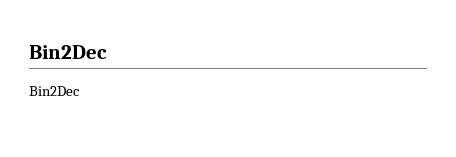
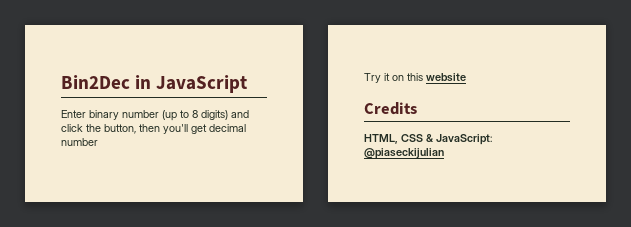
[29,45,107,59] [29,86,79,96] Bin2Dec // Bin2Dec -> [61,75,248,93] [61,110,249,121] [61,124,246,134] [61,138,98,146] [364,73,466,83] [364,102,417,115] [364,134,492,145] [364,148,444,159] Bin2Dec in JavaScript // Enter binary number (up to 8 digits) and click the button, then you'll get decimal number // Try it on this website // Credits // HTML, CSS & JavaScript: @piaseckijulian

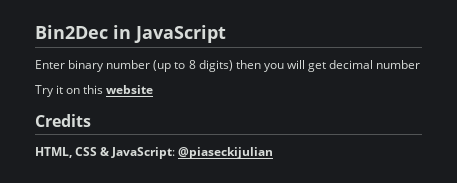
[231,110,249,118] [61,124,188,134] and click the button, then you'll -> [235,60,305,72] then you will

